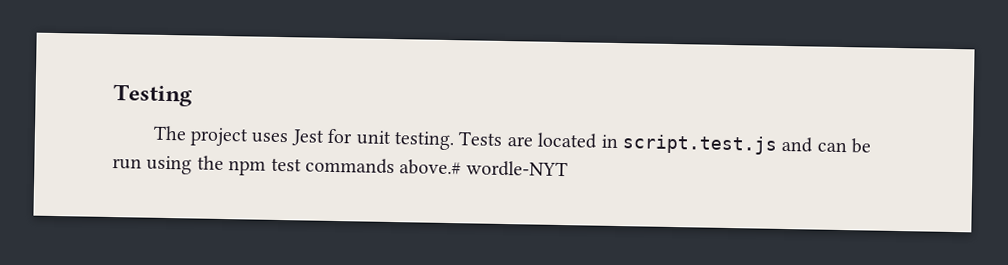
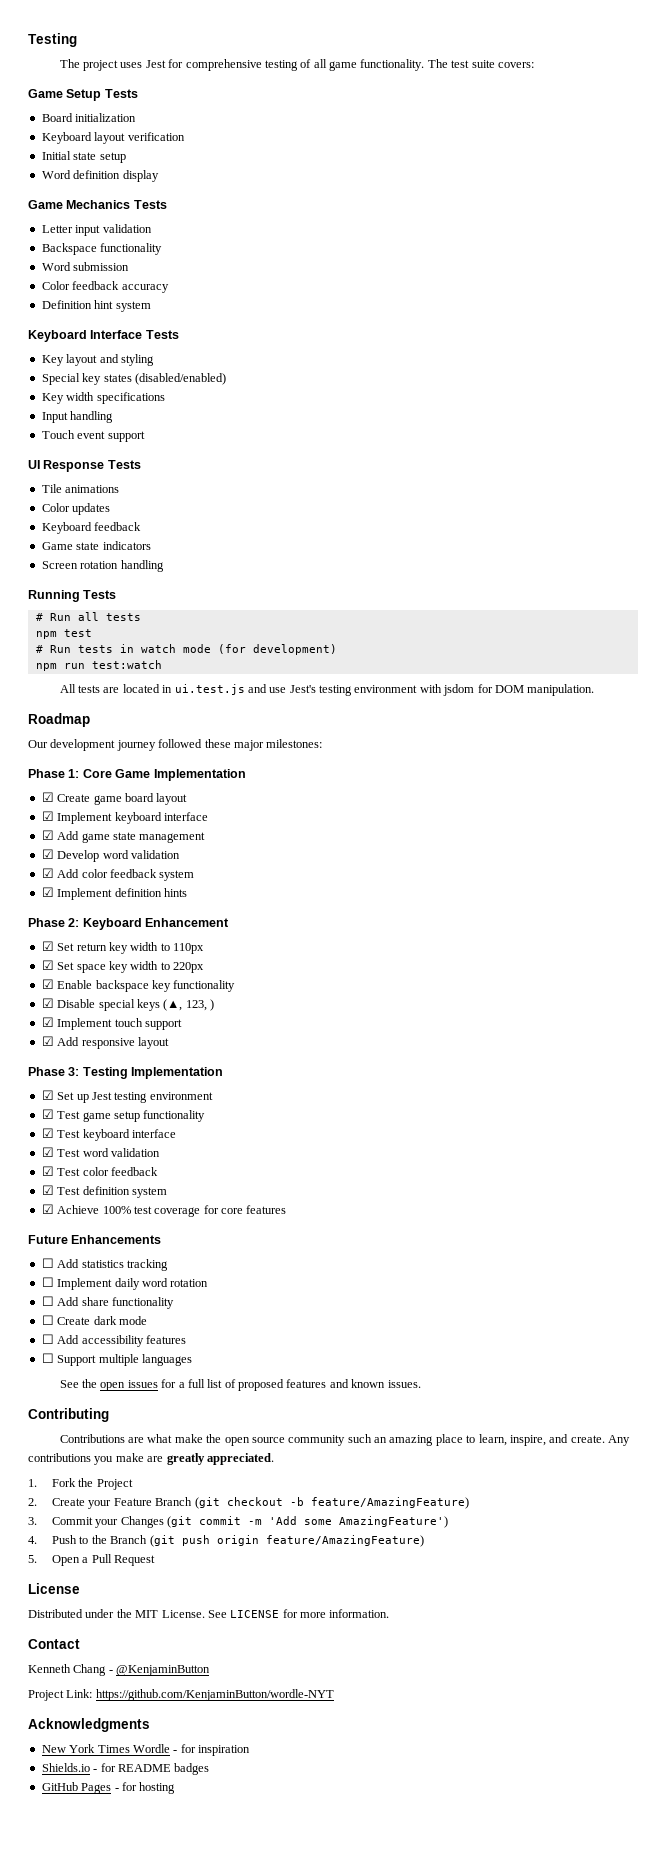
[355,130,872,155] [112,155,568,178] unit testing. Tests are located in script.test.js and can be run using the npm test commands above.# wordle-NYT -> [185,59,534,71] [28,89,138,101] [41,113,137,122] [41,132,185,144] [41,151,126,163] [41,170,159,182] [28,200,167,209] [41,224,152,236] [41,243,163,255] [41,262,130,271] [41,281,169,293] [41,300,151,312] [28,330,179,342] [41,354,154,366] [41,373,226,385] [41,392,165,404] [41,411,114,423] [41,430,145,442] [28,460,141,472] [41,484,120,493] [41,503,111,515] [41,522,142,534] [41,541,151,550] [41,560,164,572] [28,590,117,602] [35,612,141,621] [35,629,92,639] [35,644,337,655] [35,660,162,671] [59,684,595,696] [28,713,90,727] [28,739,323,751] [28,769,246,781] [41,792,188,805] [41,811,208,824] [41,830,206,843] [41,849,180,862] [41,868,195,881] [41,887,187,900] [28,918,230,930] [41,941,204,954] [41,960,204,973] [41,979,236,992] [41,998,214,1011] [41,1017,182,1030] [41,1036,169,1049] [28,1067,224,1079] [41,1090,213,1103] [41,1109,206,1122] [41,1128,176,1141] [41,1147,160,1157] [41,1166,158,1176] [41,1185,167,1198] [41,1204,287,1217] [28,1235,162,1244] [41,1258,168,1271] [41,1277,209,1290] [41,1296,174,1309] [41,1315,147,1325] [41,1334,186,1347] [41,1353,192,1366] [59,1379,421,1391] [28,1408,109,1422] [59,1434,630,1446] [28,1453,274,1465] [28,1478,133,1490] [28,1497,469,1509] [28,1516,449,1528] [28,1535,424,1547] [28,1554,156,1566] [28,1583,80,1594] [28,1609,390,1618] [28,1639,80,1649] [28,1664,211,1676] [28,1689,334,1701] [28,1718,150,1732] [41,1744,250,1756] [41,1763,210,1775] [41,1782,176,1794] comprehensive testing of all game functionality. The test suite covers: // Game Setup Tests // Board initialization // Keyboard layout verification // Initial state setup // Word definition display // Game Mechanics Tests // Letter input validation // Backspace functionality // Word submission // Color feedback accuracy // Definition hint system // Keyboard Interface Tests // Key layout and styling // Special key states (disabled/enabled) // Key width specifications // Input handling // Touch event support // UI Response Tests // Tile animations // Color updates // Keyboard feedback // Game state indicators // Screen rotation handling // Running Tests // # Run all tests // npm test // # Run tests in watch mode (for development) // npm run test:watch // All tests are located in ui.test.js and use Jest's testing environment with jsdom for DOM manipulation. // Roadmap // Our development journey followed these major milestones: // Phase 1: Core Game Implementation // ☑ Create game board layout // ☑ Implement keyboard interface // ☑ Add game state management // ☑ Develop word validation // ☑ Add color feedback system // ☑ Implement definition hints // Phase 2: Keyboard Enhancement // ☑ Set return key width to 110px // ☑ Set space key width to 220px // ☑ Enable backspace key functionality // ☑ Disable special keys (▲, 123, ) // ☑ Implement touch support // ☑ Add responsive layout // Phase 3: Testing Implementation // ☑ Set up Jest testing environment // ☑ Test game setup functionality // ☑ Test keyboard interface // ☑ Test word validation // ☑ Test color feedback // ☑ Test definition system // ☑ Achieve 100% test coverage for core features // Future Enhancements // ☐ Add statistics tracking // ☐ Implement daily word rotation // ☐ Add share functionality // ☐ Create dark mode // ☐ Add accessibility features // ☐ Support multiple languages // See the open issues for a full list of proposed features and known issues. // Contributing // Contributions are what make the open source community such an amazing place to learn, inspire, and create. Any contributions you make are greatly appreciated. // 1. Fork the Project // 2. Create your Feature Branch (git checkout -b feature/AmazingFeature) // 3. Commit your Changes (git commit -m 'Add some AmazingFeature') // 4. Push to the Branch (git push origin feature/AmazingFeature) // 5. Open a Pull Request // License // Distributed under the MIT License. See LICENSE for more information. // Contact // Kenneth Chang - @KenjaminButton // Project Link: https://github.com/KenjaminButton/wordle-NYT // Acknowledgments // New York Times Wordle - for inspiration // Shields.io - for README badges // GitHub Pages - for hosting

